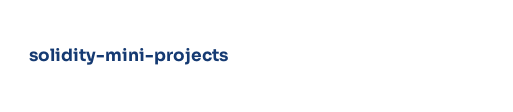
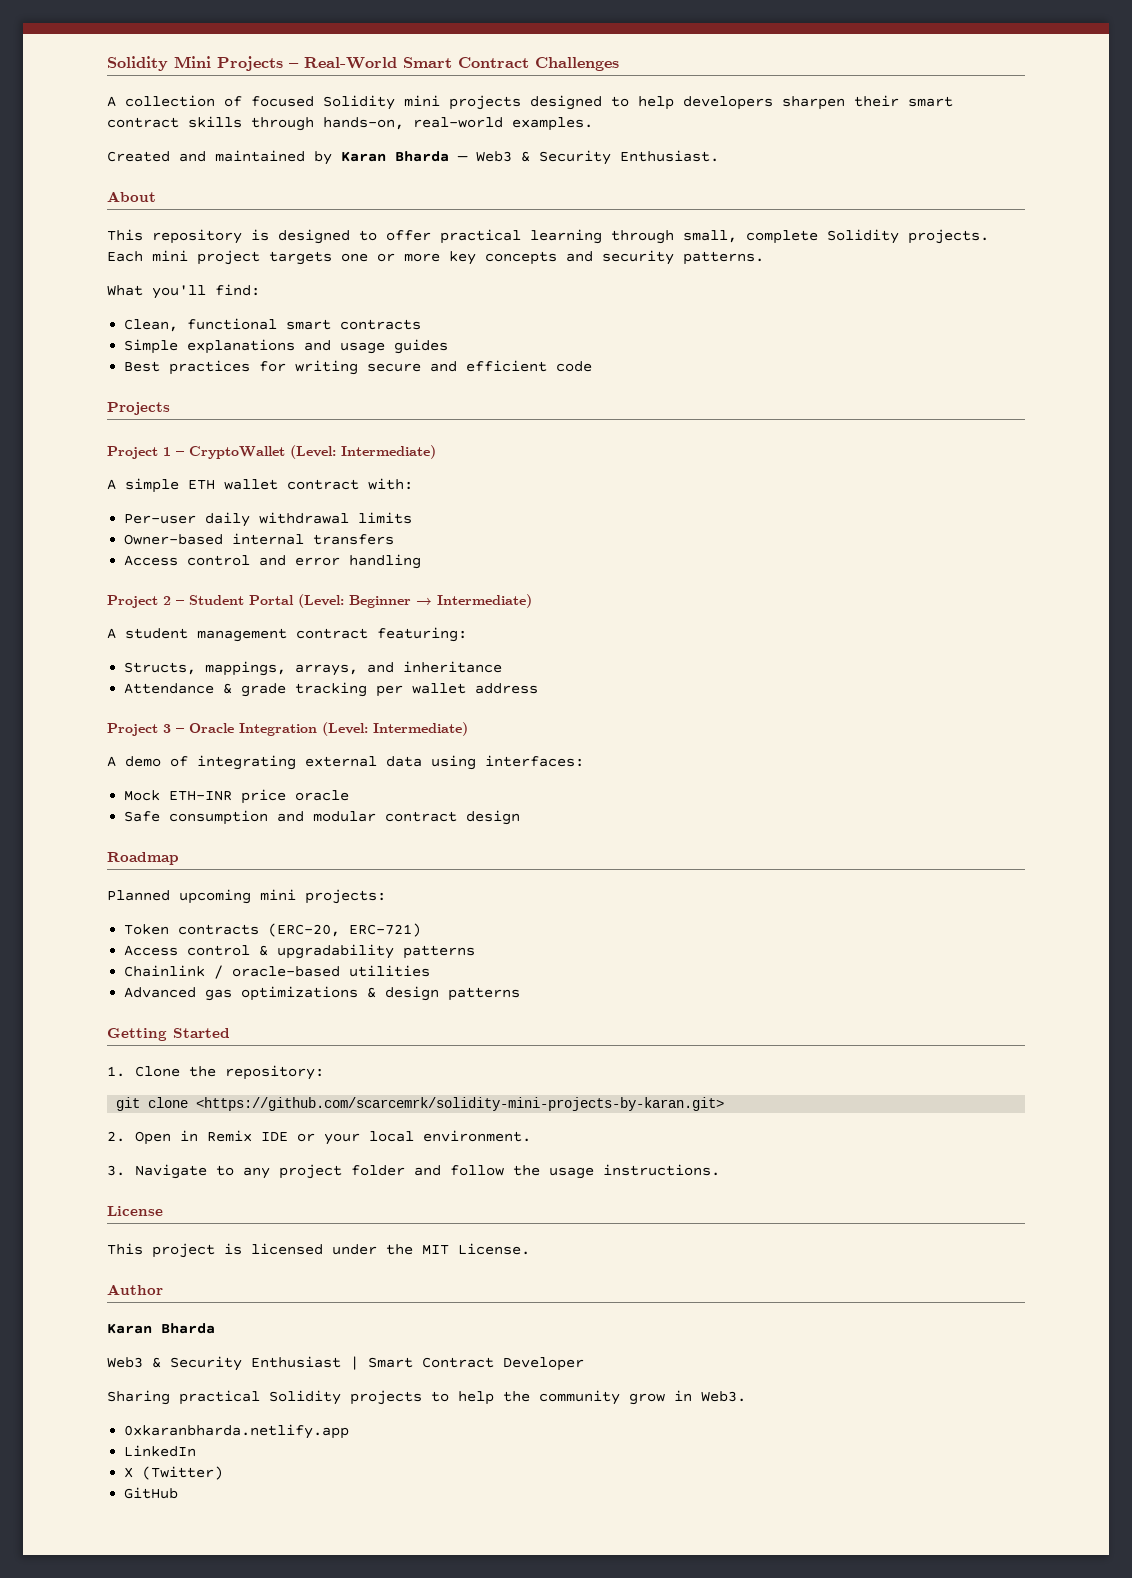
[29,47,228,65] solidity-mini-projects -> [107,56,619,71] [107,95,953,110] [107,116,593,131] [107,150,719,165] [107,191,156,202] [107,229,989,244] [107,250,764,265] [107,284,260,299] [124,318,422,332] [124,339,449,354] [124,360,593,375] [107,402,170,415] [107,445,436,459] [107,478,413,493] [124,512,413,527] [124,533,395,545] [124,554,422,569] [107,594,532,608] [107,627,467,642] [124,661,503,676] [124,682,539,697] [107,722,468,736] [107,755,584,770] [124,789,350,804] [124,810,521,825] [107,852,179,865] [107,889,386,904] [124,923,422,937] [124,944,476,959] [124,965,431,979] [124,986,521,1001] [107,1028,230,1041] [107,1065,325,1080] [116,1097,725,1111] [107,1130,532,1145] [107,1164,721,1179] [107,1206,163,1216] [107,1243,530,1258] [107,1284,163,1295] [107,1323,215,1334] [107,1356,584,1371] [107,1390,746,1405] [124,1424,350,1439] [124,1445,197,1457] [124,1466,224,1480] [124,1487,179,1499] Solidity Mini Projects – Real-World Smart Contract Challenges // A collection of focused Solidity mini projects designed to help developers sharpen their smart contract skills through hands-on, real-world examples. // Created and maintained by Karan Bharda — Web3 & Security Enthusiast. // About // This repository is designed to offer practical learning through small, complete Solidity projects. Each mini project targets one or more key concepts and security patterns. // What you'll find: // Clean, functional smart contracts // Simple explanations and usage guides // Best practices for writing secure and efficient code // Projects // Project 1 – CryptoWallet (Level: Intermediate) // A simple ETH wallet contract with: // Per-user daily withdrawal limits // Owner-based internal transfers // Access control and error handling // Project 2 – Student Portal (Level: Beginner → Intermediate) // A student management contract featuring: // Structs, mappings, arrays, and inheritance // Attendance & grade tracking per wallet address // Project 3 – Oracle Integration (Level: Intermediate) // A demo of integrating external data using interfaces: // Mock ETH-INR price oracle // Safe consumption and modular contract design // Roadmap // Planned upcoming mini projects: // Token contracts (ERC-20, ERC-721) // Access control & upgradability patterns // Chainlink / oracle-based utilities // Advanced gas optimizations & design patterns // Getting Started // 1. Clone the repository: // git clone <https://github.com/scarcemrk/solidity-mini-projects-by-karan.git> // 2. Open in Remix IDE or your local environment. // 3. Navigate to any project folder and follow the usage instructions. // License // This project is licensed under the MIT License. // Author // Karan Bharda // Web3 & Security Enthusiast | Smart Contract Developer // Sharing practical Solidity projects to help the community grow in Web3. // 0xkaranbharda.netlify.app // LinkedIn // X (Twitter) // GitHub

